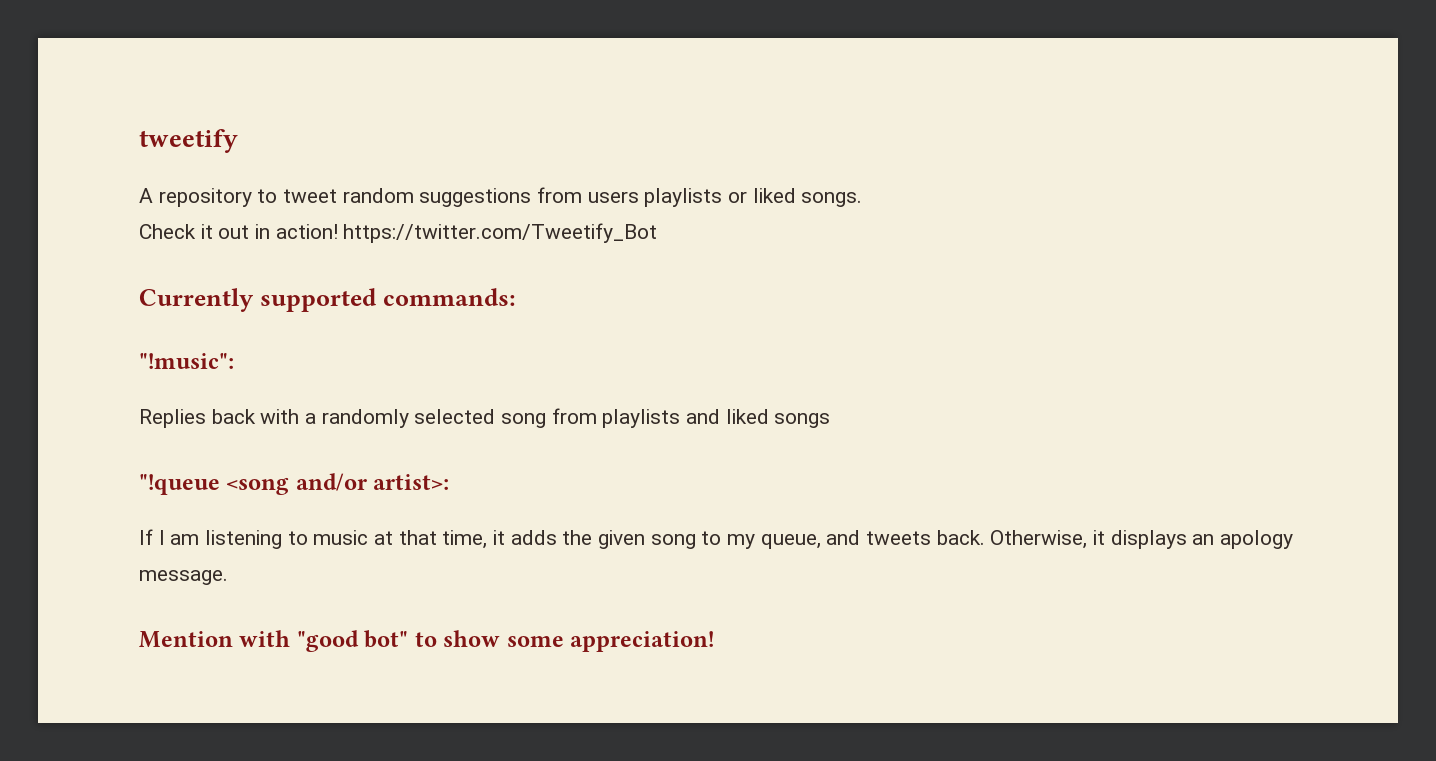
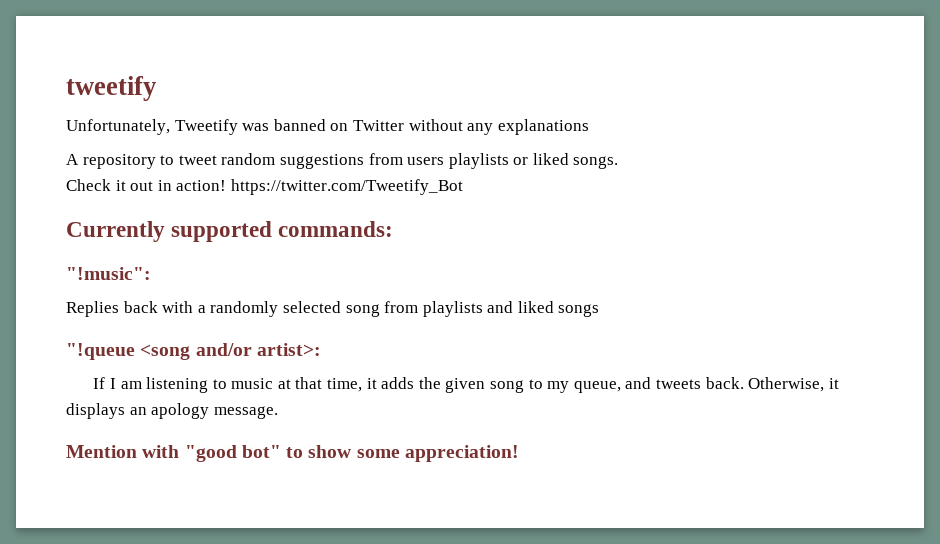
(238, 141) none -> [66,119,589,135] // Unfortunately, Tweetify was banned on Twitter without any explanations

